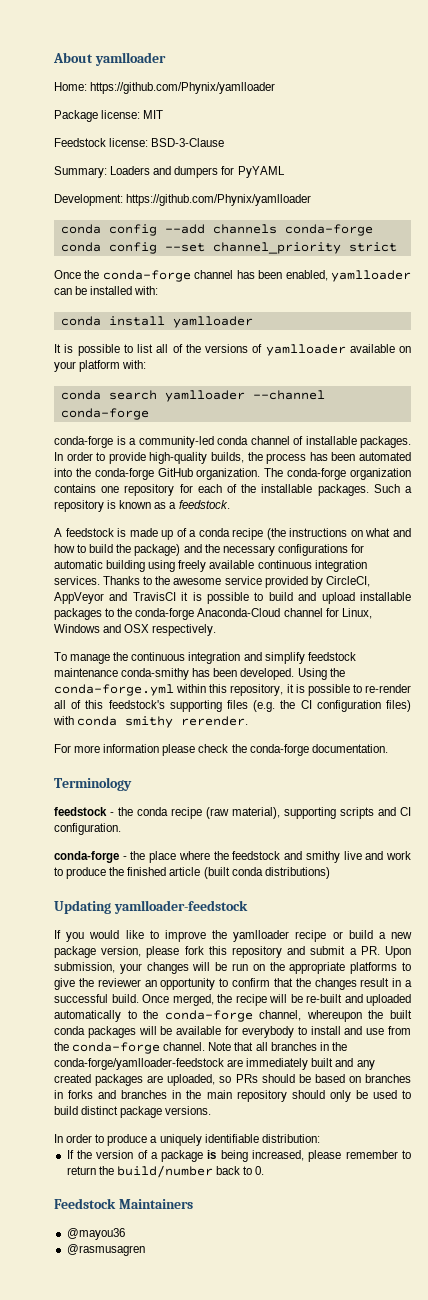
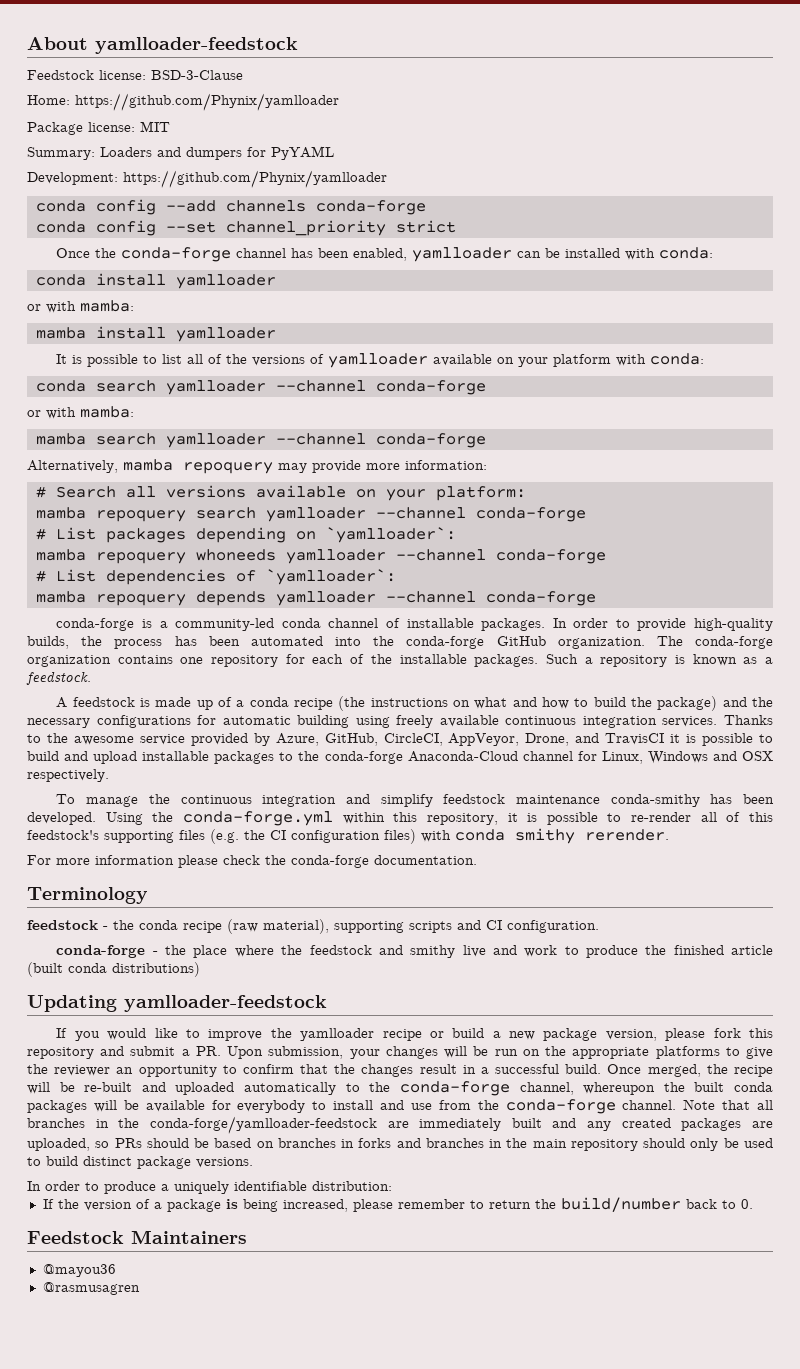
[94,52,166,66] yamlloader -> [95,37,298,54] [27,70,243,80] yamlloader-feedstock // Feedstock license: BSD-3-Clause
[54,138,225,147] // Feedstock license: BSD-3-Clause -> (170, 126) none
[134,286,159,295] with: -> [625,247,714,260] with conda:
(253, 322) none -> [27,300,134,313] [35,326,276,342] // or with mamba: // mamba install yamlloader
[122,360,147,369] with: -> [616,353,705,366] with conda:
(149, 414) none -> [27,406,134,419] [35,433,486,448] [27,459,487,474] [35,485,526,501] [35,507,586,522] [35,527,456,543] [35,549,606,564] [35,569,396,585] [35,591,596,606] // or with mamba: // mamba search yamlloader --channel conda-forge // Alternatively, mamba repoquery may provide more information: // # Search all versions available on your platform: // mamba repoquery search yamlloader --channel conda-forge // # List packages depending on `yamlloader`: // mamba repoquery whoneeds yamlloader --channel conda-forge // # List dependencies of `yamlloader`: // mamba repoquery depends yamlloader --channel conda-forge
[325,576,370,587] [54,592,104,604] CircleCI, AppVeyor -> [275,733,570,746] Azure, GitHub, CircleCI, AppVeyor, Drone,

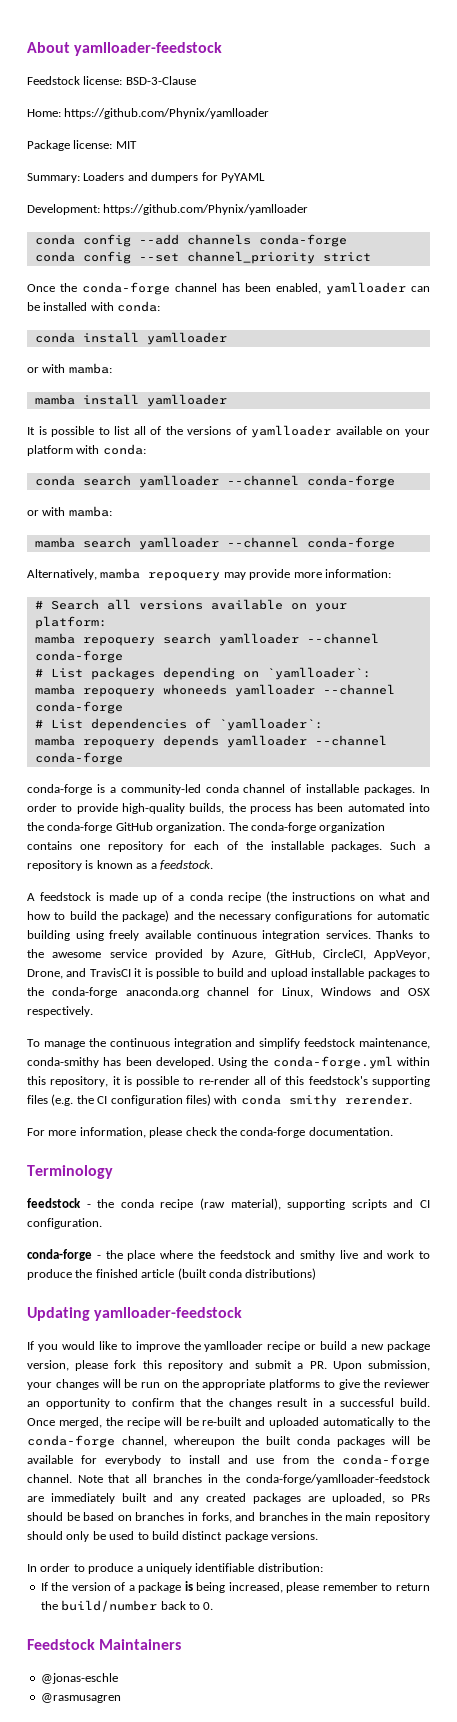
[407,751,518,762] Anaconda-Cloud -> [125,987,199,998] anaconda.org
[515,795,600,804] maintenance -> [359,1038,430,1049] maintenance,
[95,855,174,865] information -> [79,1127,146,1138] information,
[358,1138,392,1148] forks -> [201,1512,232,1523] forks,
[42,1264,116,1277] @mayou36 -> [40,1673,118,1684] @jonas-eschle

